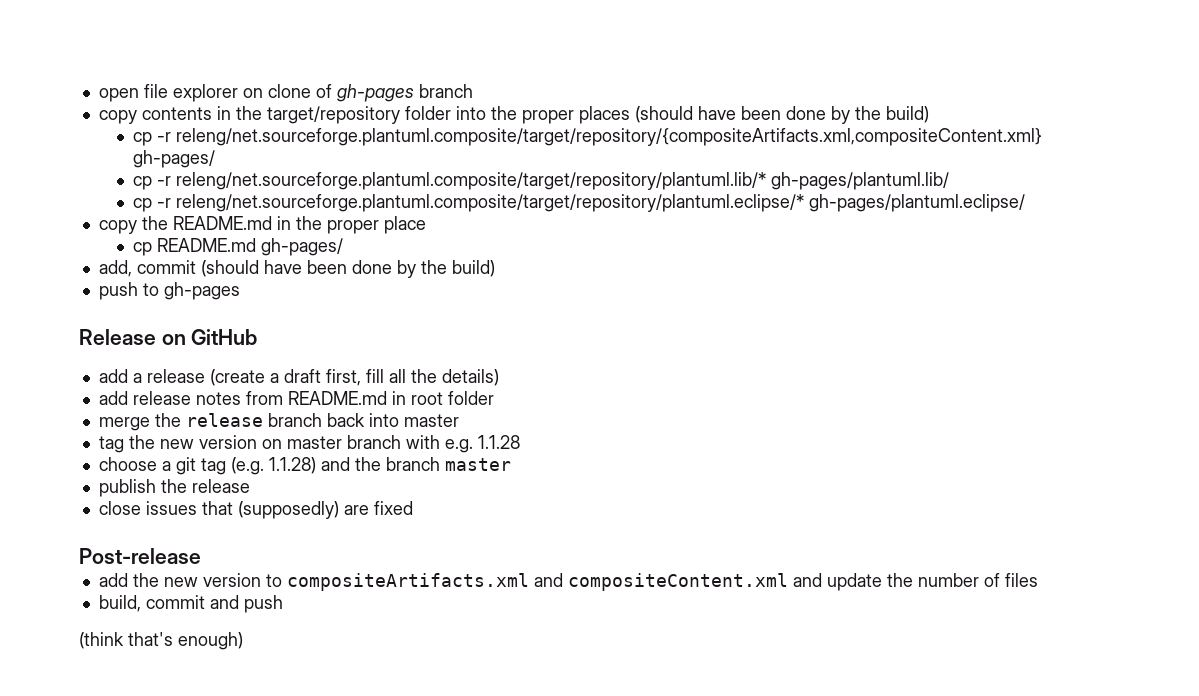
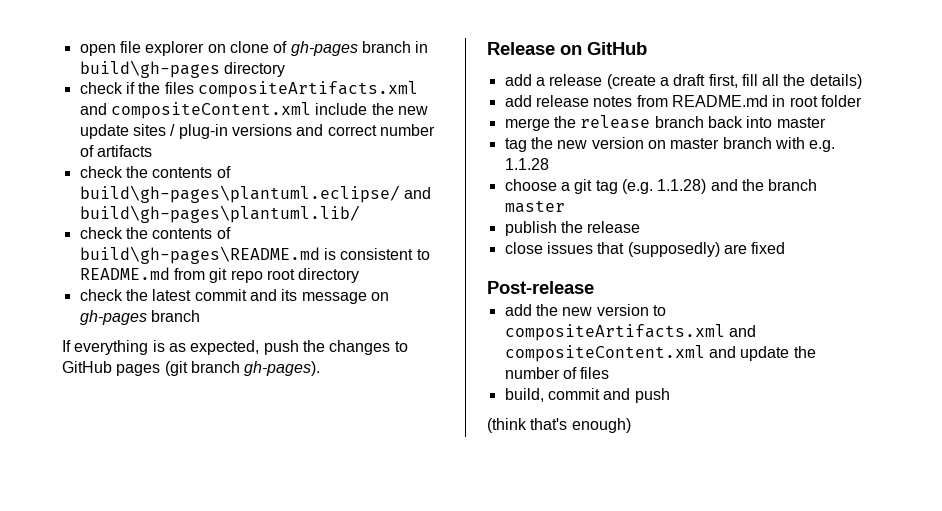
[98,106,929,124] [132,128,1042,146] [132,150,215,168] [132,172,949,190] [132,194,1025,212] [98,216,426,234] [132,238,343,256] [98,260,495,278] [98,282,240,300] // copy contents in the target/repository folder into the proper places (should have been done by the build) // cp -r releng/net.sourceforge.plantuml.composite/target/repository/{compositeArtifacts.xml,compositeContent.xml} gh-pages/ // cp -r releng/net.sourceforge.plantuml.composite/target/repository/plantuml.lib/* gh-pages/plantuml.lib/ // cp -r releng/net.sourceforge.plantuml.composite/target/repository/plantuml.eclipse/* gh-pages/plantuml.eclipse/ // copy the README.md in the proper place // cp README.md gh-pages/ // add, commit (should have been done by the build) // push to gh-pages -> [415,41,429,53] [79,60,285,78] [79,81,418,98] [79,102,428,119] [79,124,435,139] [79,145,152,157] [79,166,231,178] [79,185,431,203] [79,205,360,223] [79,227,231,239] [79,246,430,264] [79,267,360,283] [79,289,389,304] [79,310,200,325] [62,340,408,355] [62,361,321,376] in build\gh-pages directory // check if the files compositeArtifacts.xml and compositeContent.xml include the new update sites / plug-in versions and correct number of artifacts // check the contents of build\gh-pages\plantuml.eclipse/ and build\gh-pages\plantuml.lib/ // check the contents of build\gh-pages\README.md is consistent to README.md from git repo root directory // check the latest commit and its message on gh-pages branch // If everything is as expected, push the changes to GitHub pages (git branch gh-pages).

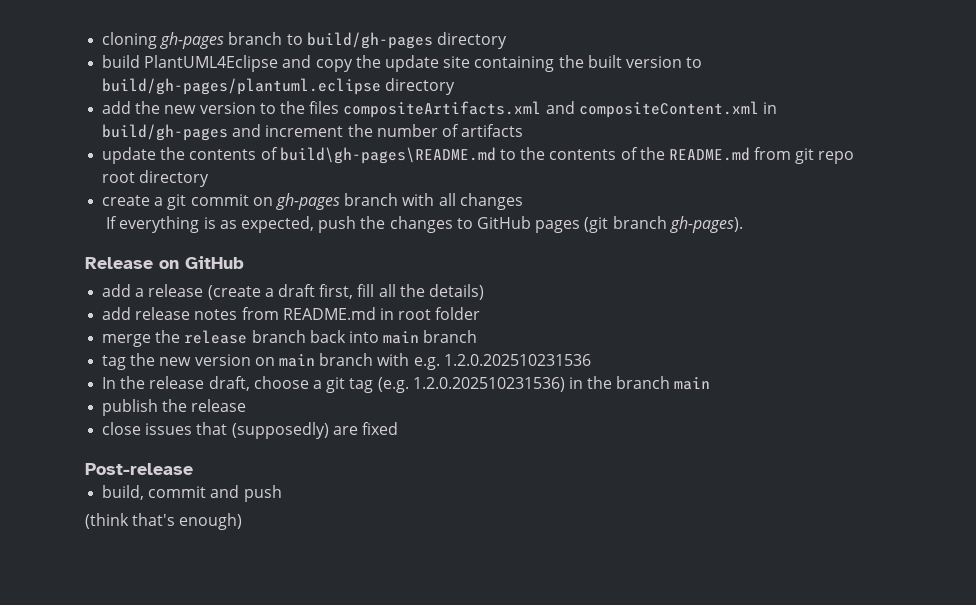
[79,41,429,56] [79,60,285,78] [79,82,135,94] open file explorer on clone of gh-pages branch in build\gh-pages directory // check if -> [102,32,507,49] [102,55,703,72] [102,78,456,95] [102,101,276,114] cloning gh-pages branch to build/gh-pages directory // build PlantUML4Eclipse and copy the update site containing the built version to build/gh-pages/plantuml.eclipse directory // add the new version to
[315,103,428,115] [79,124,435,139] [79,145,152,157] [79,166,231,178] [79,185,431,203] [79,205,360,223] [79,227,231,239] [79,246,430,264] include the new update sites / plug-in versions and correct number of artifacts // check the contents of build\gh-pages\plantuml.eclipse/ and build\gh-pages\plantuml.lib/ // check the contents of build\gh-pages\README.md is consistent to -> [762,102,777,114] [102,124,524,141] [102,147,665,164] in build/gh-pages and increment the number of artifacts // update the contents of build\gh-pages\README.md to the contents of the
[79,289,367,304] check the latest commit and its message -> [102,194,249,210] create a git commit
(200, 316) none -> [402,193,523,210] with all changes
[776,117,826,128] master -> [383,330,478,344] main branch
[670,138,720,149] master -> [278,354,315,367] main
[504,158,549,170] 1.1.28 // -> [443,354,591,366] [102,376,250,391] 1.2.0.202510231536 // In the release draft,
[657,179,738,194] 1.1.28) and -> [412,377,583,392] 1.2.0.202510231536) in
[504,200,565,213] master -> [674,377,711,390] main
[504,304,666,316] [504,324,756,341] [504,345,816,362] [504,367,610,379] // add the new version to compositeArtifacts.xml and compositeContent.xml and update the number of files -> (193, 469) none

